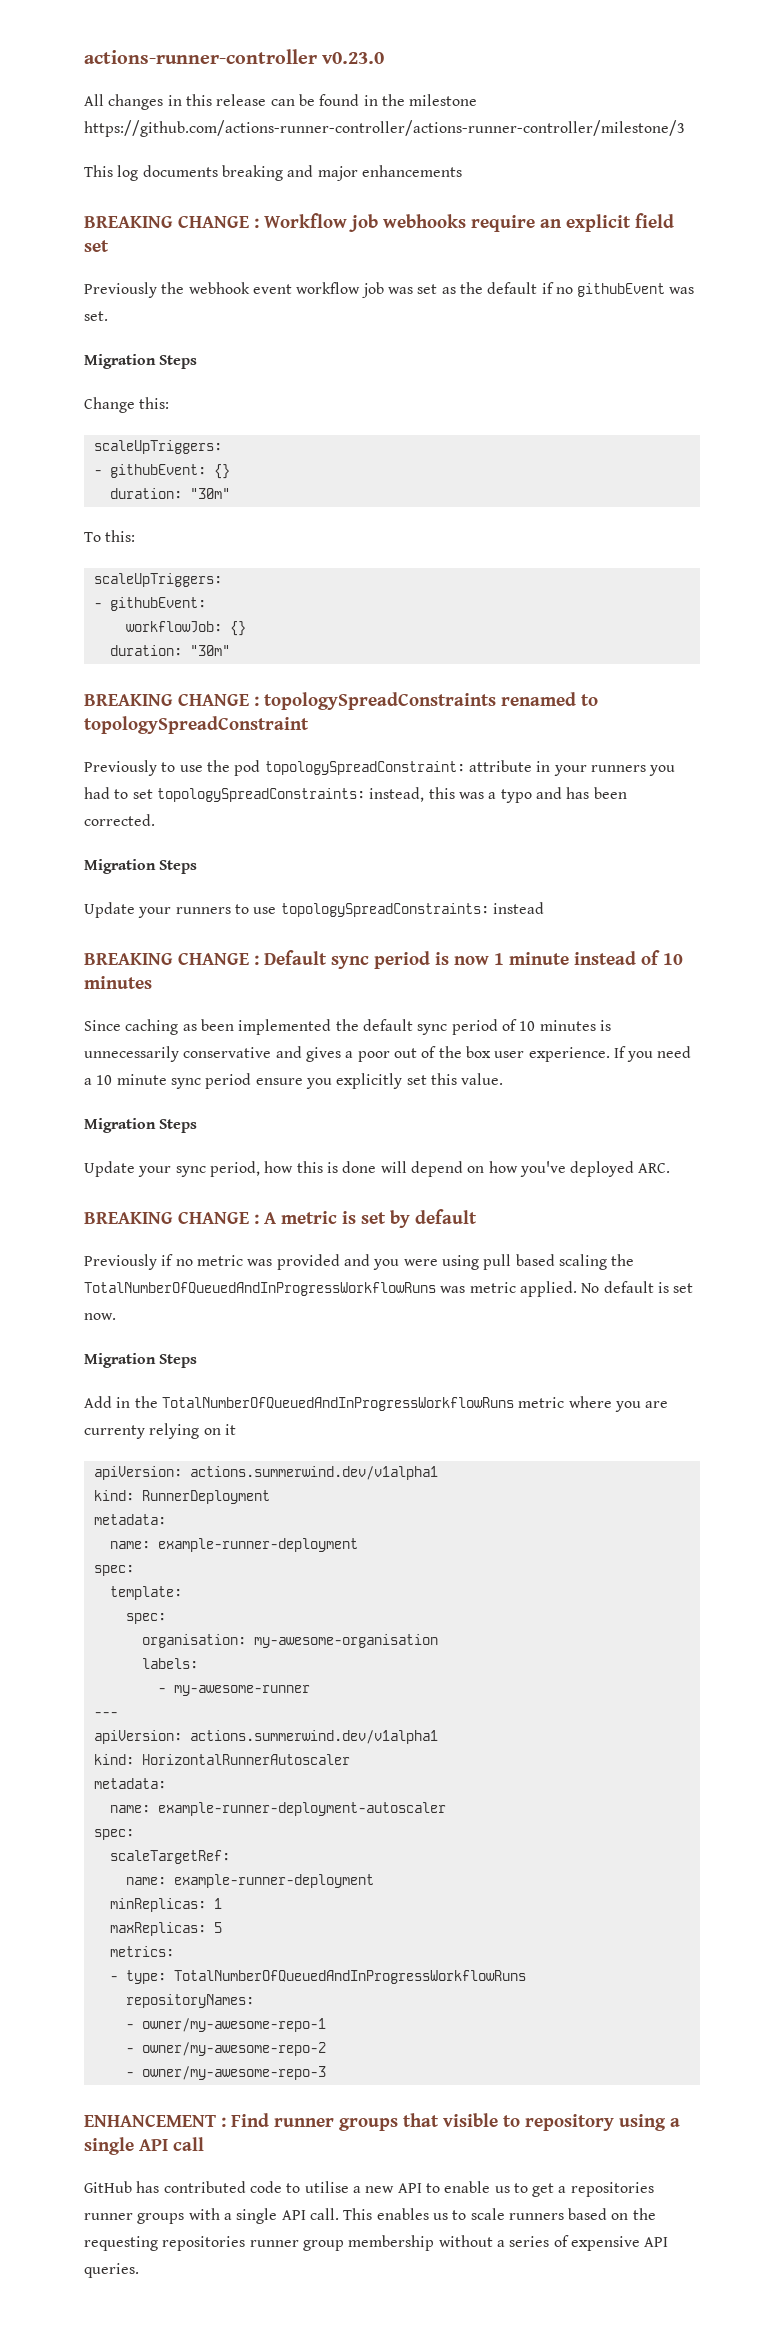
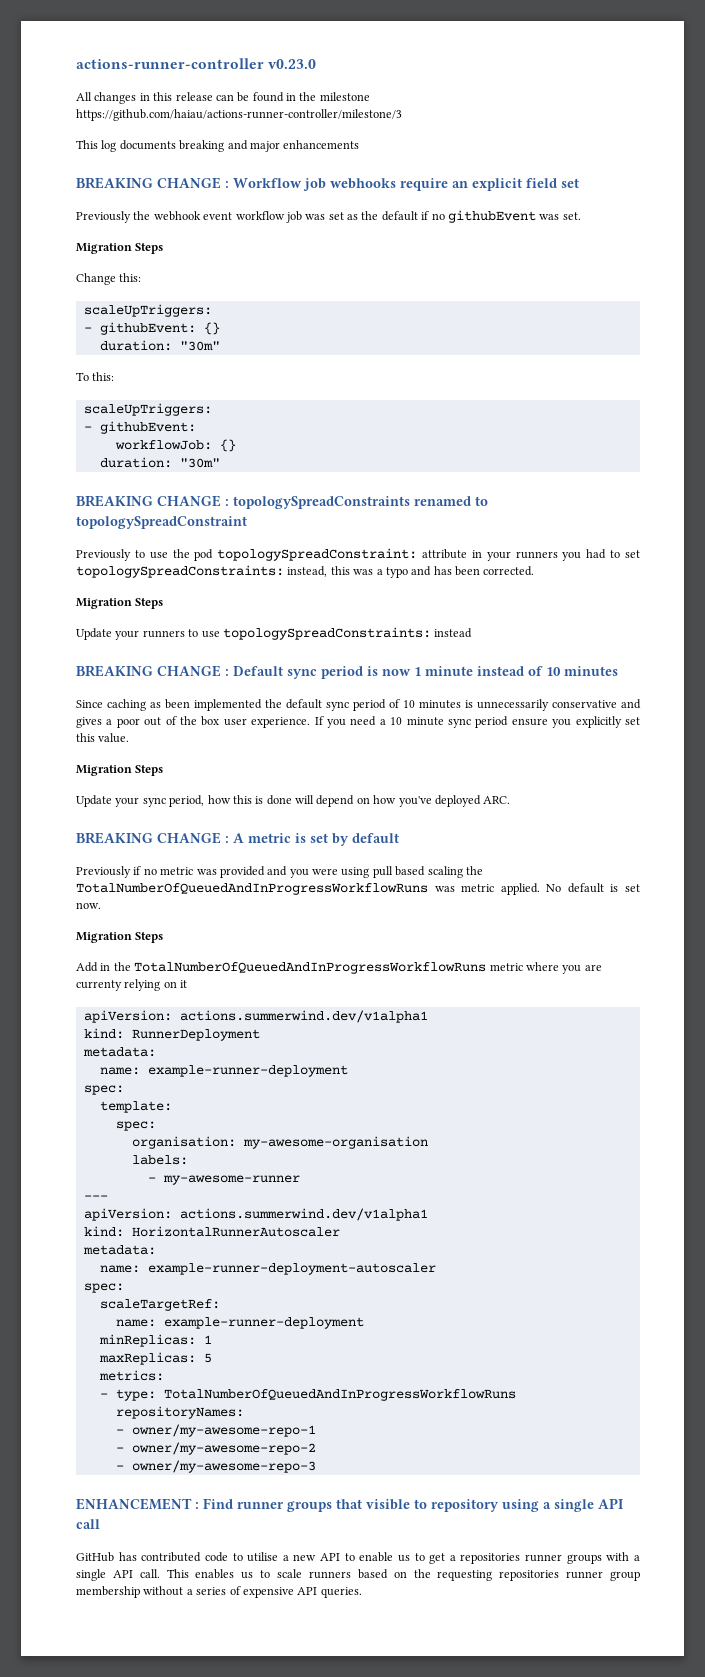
[84,120,685,137] https://github.com/actions-runner-controller/actions-runner-controller/milestone/3 -> [76,109,402,121] https://github.com/haiau/actions-runner-controller/milestone/3

